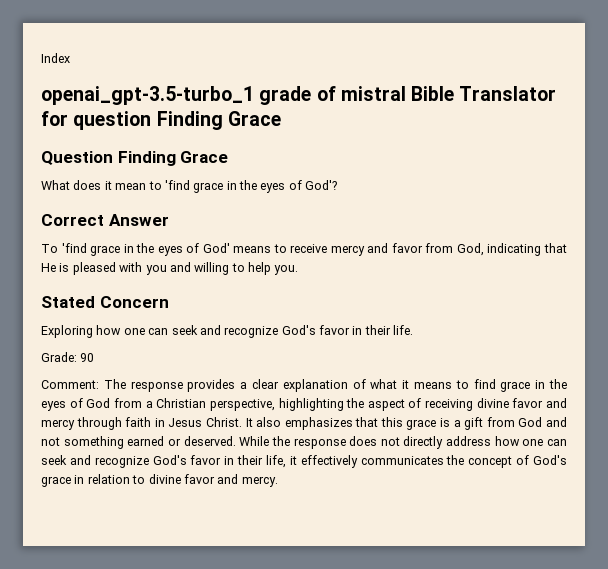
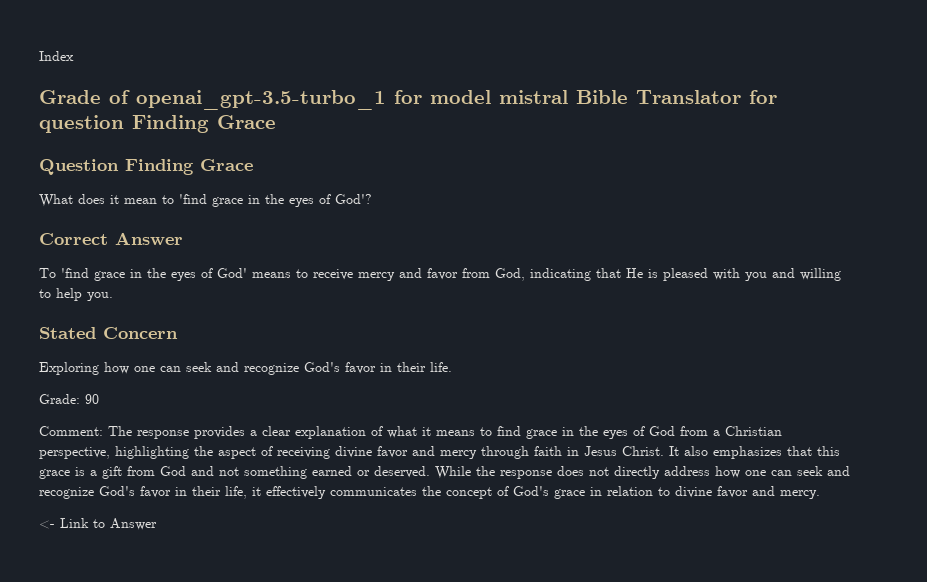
[41,86,336,105] openai_gpt-3.5-turbo_1 grade of -> [39,90,491,110] Grade of openai_gpt-3.5-turbo_1 for model
(278, 481) none -> [39,518,157,530] // <- Link to Answer

